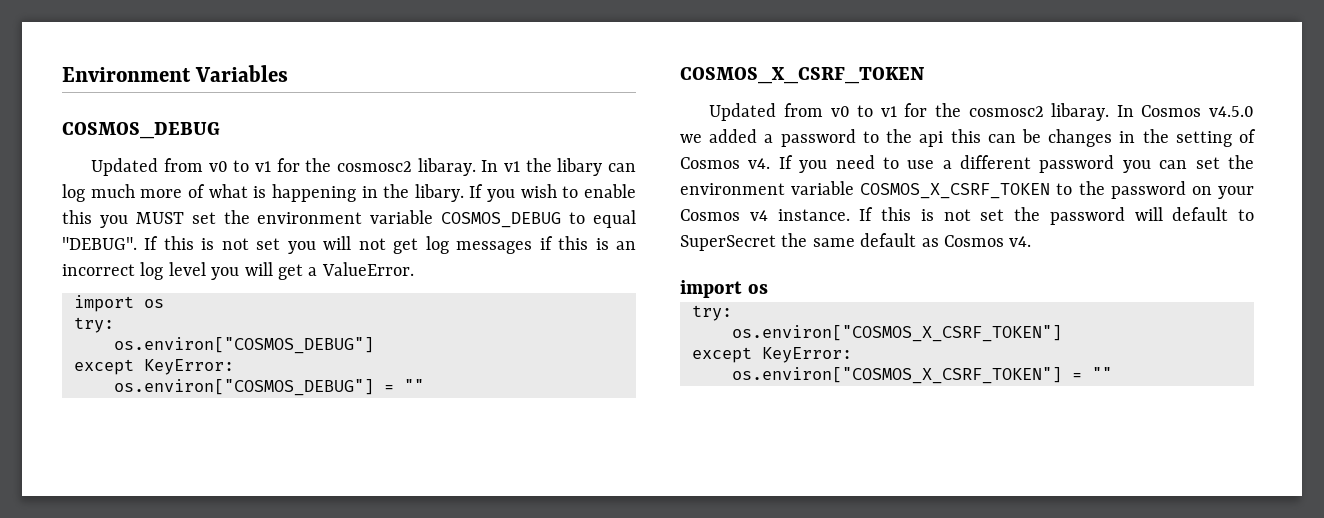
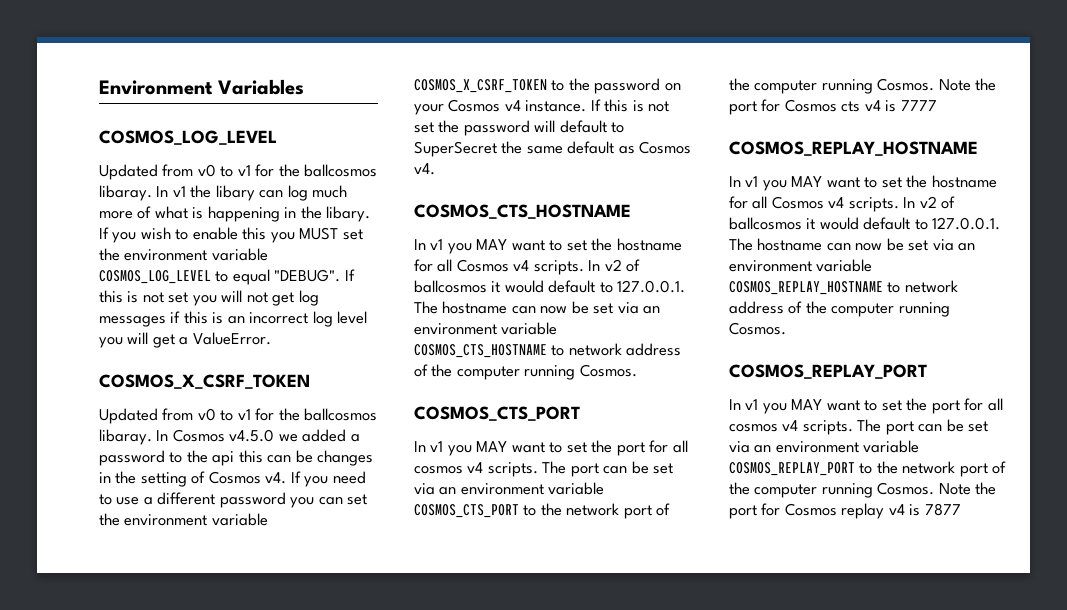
[62,122,220,139] [91,158,413,176] COSMOS_DEBUG // Updated from v0 to v1 for the cosmosc2 -> [99,130,277,145] [99,164,378,180] COSMOS_LOG_LEVEL // Updated from v0 to v1 for the ballcosmos
[441,212,562,228] COSMOS_DEBUG -> [99,270,211,284] COSMOS_LOG_LEVEL
[74,295,164,312] [74,317,114,333] [114,337,374,354] [74,359,234,375] [114,379,424,396] // import os // try: // os.environ["COSMOS_DEBUG"] // except KeyError: // os.environ["COSMOS_DEBUG"] = "" -> (271, 338) none
[968,106,1044,117] cosmosc2 -> [304,408,378,421] ballcosmos
[680,280,768,298] [692,305,732,321] [732,325,1062,342] [692,347,852,363] [732,367,1112,384] import os // try: // os.environ["COSMOS_X_CSRF_TOKEN"] // except KeyError: // os.environ["COSMOS_X_CSRF_TOKEN"] = "" -> [414,204,631,219] [414,238,682,254] [414,259,641,275] [414,280,686,293] [414,301,661,314] [414,322,558,335] [414,343,682,358] [414,364,637,380] [414,406,580,421] [414,440,688,456] [414,461,674,477] [414,482,605,495] [414,503,671,519] [729,78,997,94] [729,99,937,115] [729,141,978,156] [729,175,997,191] [729,196,956,212] [729,217,1001,230] [729,238,976,251] [729,259,873,272] [729,280,958,295] [729,301,950,317] [729,322,786,335] [729,364,927,379] [729,398,1003,414] [729,419,989,435] [729,440,920,453] [729,461,1007,477] [729,482,997,498] [729,503,961,519] COSMOS_CTS_HOSTNAME // In v1 you MAY want to set the hostname for all Cosmos v4 scripts. In v2 of ballcosmos it would default to 127.0.0.1. The hostname can now be set via an environment variable COSMOS_CTS_HOSTNAME to network address of the computer running Cosmos. // COSMOS_CTS_PORT // In v1 you MAY want to set the port for all cosmos v4 scripts. The port can be set via an environment variable COSMOS_CTS_PORT to the network port of the computer running Cosmos. Note the port for Cosmos cts v4 is 7777 // COSMOS_REPLAY_HOSTNAME // In v1 you MAY want to set the hostname for all Cosmos v4 scripts. In v2 of ballcosmos it would default to 127.0.0.1. The hostname can now be set via an environment variable COSMOS_REPLAY_HOSTNAME to network address of the computer running Cosmos. // COSMOS_REPLAY_PORT // In v1 you MAY want to set the port for all cosmos v4 scripts. The port can be set via an environment variable COSMOS_REPLAY_PORT to the network port of the computer running Cosmos. Note the port for Cosmos replay v4 is 7877

